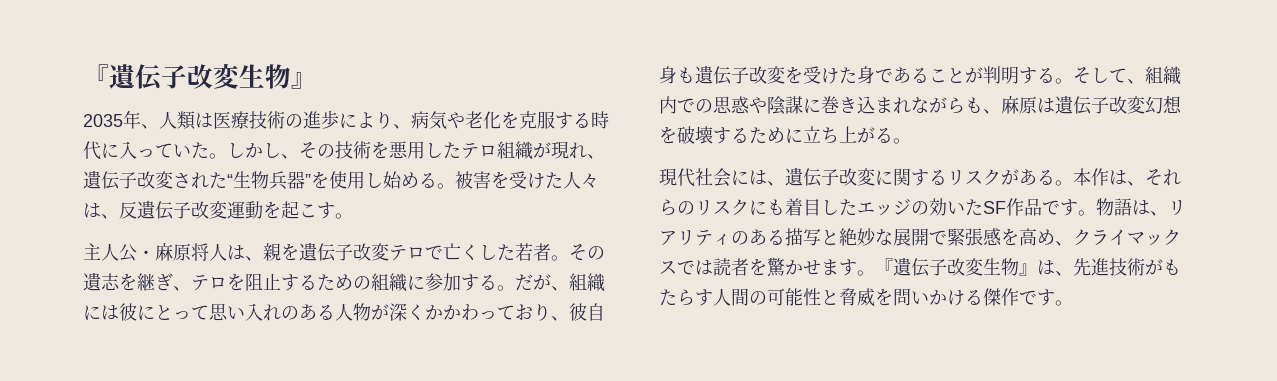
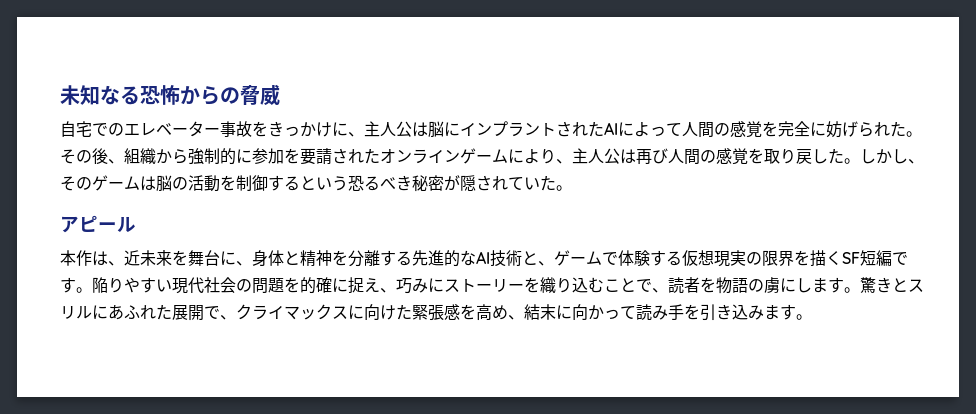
[83,64,317,91] [83,110,609,130] [83,141,605,160] [83,170,599,190] [83,200,353,220] [83,242,605,262] [83,272,605,292] [83,303,605,321] [659,65,1181,85] [659,95,1182,115] [659,126,911,144] [659,167,1181,187] [659,198,1186,216] [659,228,1181,246] [659,257,1181,277] [659,288,1037,307] 『遺伝子改変生物』 // 2035年、人類は医療技術の進歩により、病気や老化を克服する時代に入っていた。しかし、その技術を悪用したテロ組織が現れ、遺伝子改変された“生物兵器”を使用し始める。被害を受けた人々は、反遺伝子改変運動を起こす。 // 主人公・麻原将人は、親を遺伝子改変テロで亡くした若者。その遺志を継ぎ、テロを阻止するための組織に参加する。だが、組織には彼にとって思い入れのある人物が深くかかわっており、彼自身も遺伝子改変を受けた身であることが判明する。そして、組織内での思惑や陰謀に巻き込まれながらも、麻原は遺伝子改変幻想を破壊するために立ち上がる。 // 現代社会には、遺伝子改変に関するリスクがある。本作は、それらのリスクにも着目したエッジの効いたSF作品です。物語は、リアリティのある描写と絶妙な展開で緊張感を高め、クライマックスでは読者を驚かせます。『遺伝子改変生物』は、先進技術がもたらす人間の可能性と脅威を問いかける傑作で -> [60,84,280,105] [60,121,922,138] [60,148,924,165] [60,175,572,192] [60,215,136,233] [60,250,908,267] [60,277,924,294] [60,304,780,321] 未知なる恐怖からの脅威 // 自宅でのエレベーター事故をきっかけに、主人公は脳にインプラントされたAIによって人間の感覚を完全に妨げられた。その後、組織から強制的に参加を要請されたオンラインゲームにより、主人公は再び人間の感覚を取り戻した。しかし、そのゲームは脳の活動を制御するという恐るべき秘密が隠されていた。 // アピール // 本作は、近未来を舞台に、身体と精神を分離する先進的なAI技術と、ゲームで体験する仮想現実の限界を描くSF短編です。陥りやすい現代社会の問題を的確に捉え、巧みにストーリーを織り込むことで、読者を物語の虜にします。驚きとスリルにあふれた展開で、クライマックスに向けた緊張感を高め、結末に向かって読み手を引き込みま

